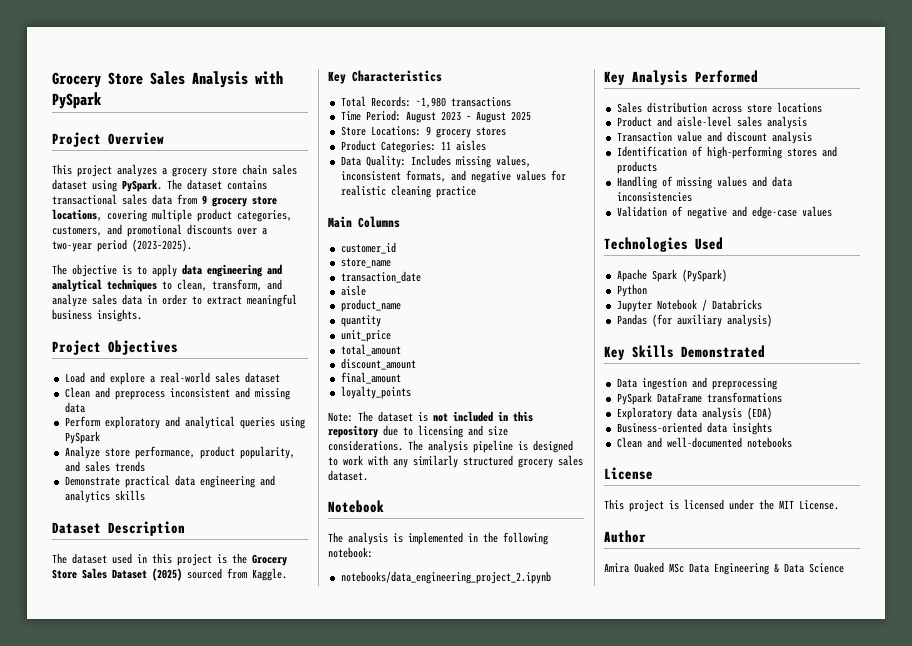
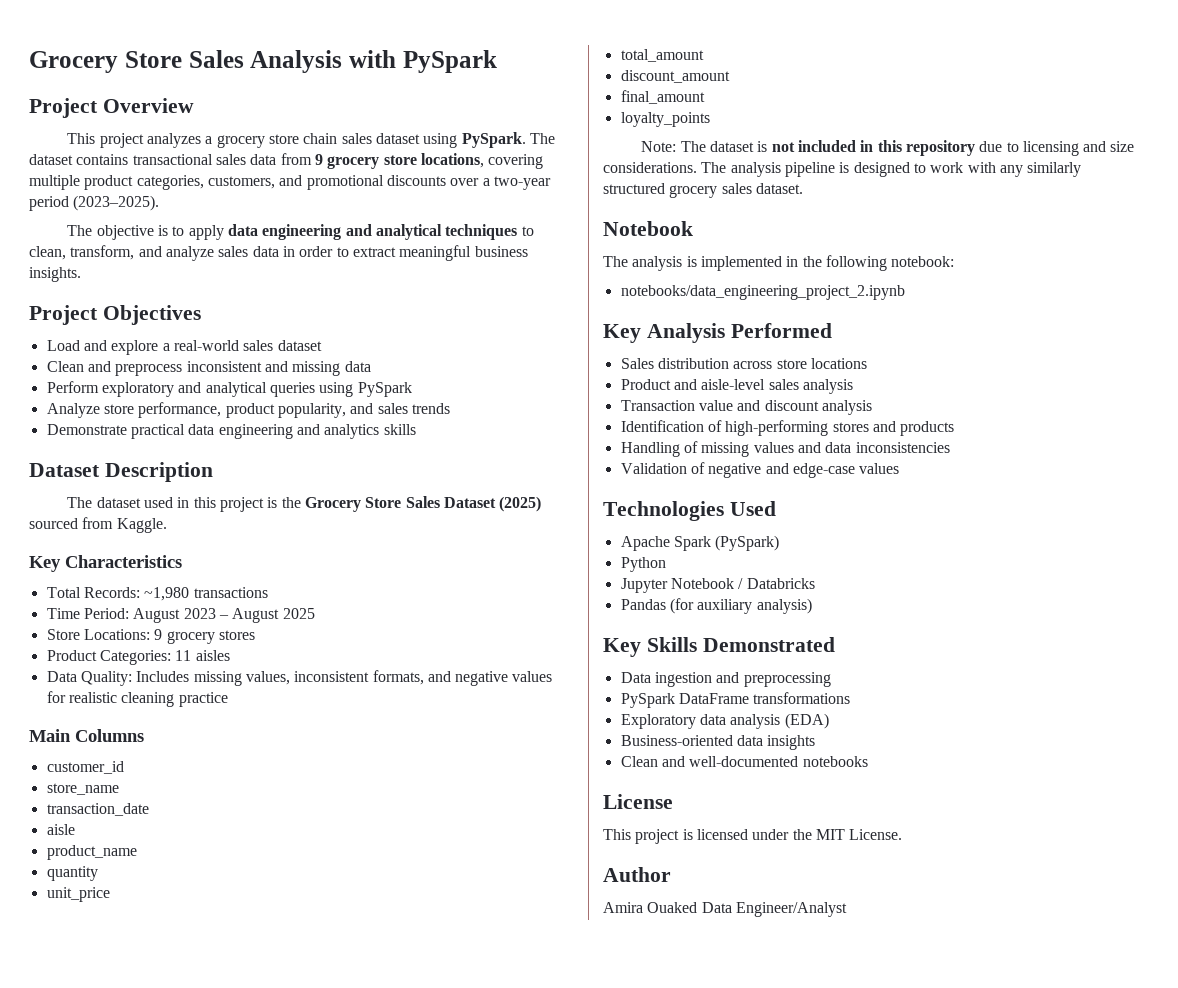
[669,563,844,575] MSc Data Engineering & Data Science -> [701,902,847,917] Data Engineer/Analyst

